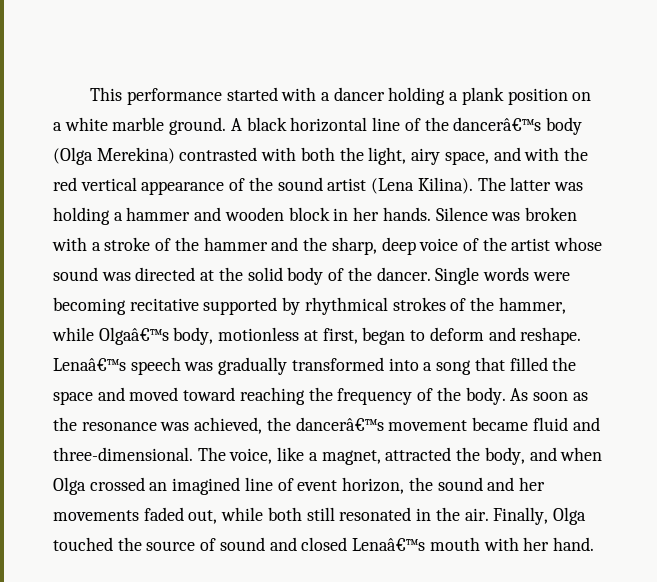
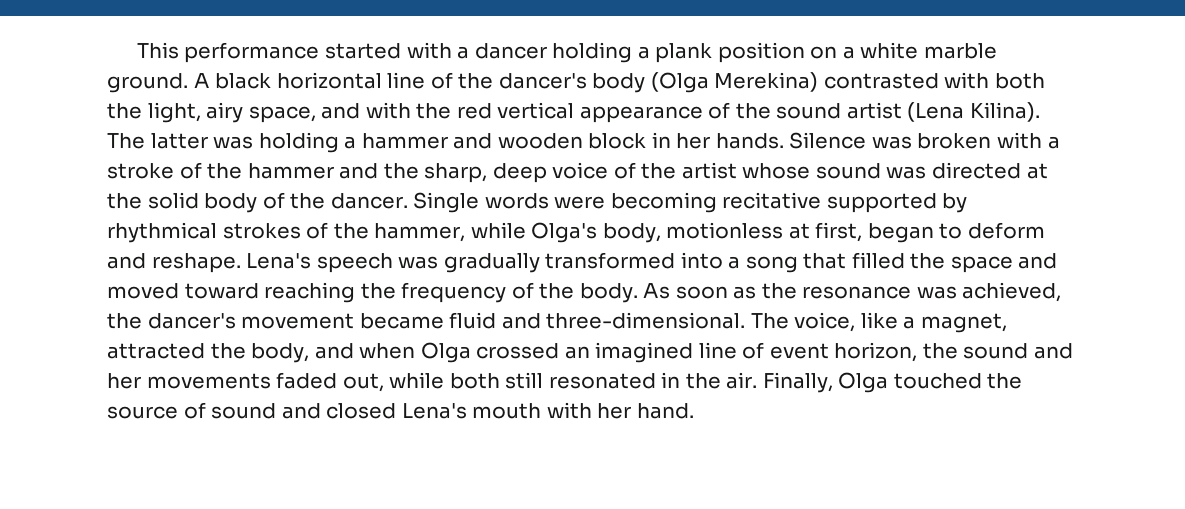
[453,117,542,131] dancerâ€™s -> [498,73,587,89] dancer's
[98,327,169,345] Olgaâ€™s -> [531,222,598,243] Olga's
[53,358,126,371] Lenaâ€™s -> [246,253,312,269] Lena's
[295,417,384,431] dancerâ€™s -> [147,313,236,329] dancer's
[352,538,426,551] Lenaâ€™s -> [401,403,467,419] Lena's

